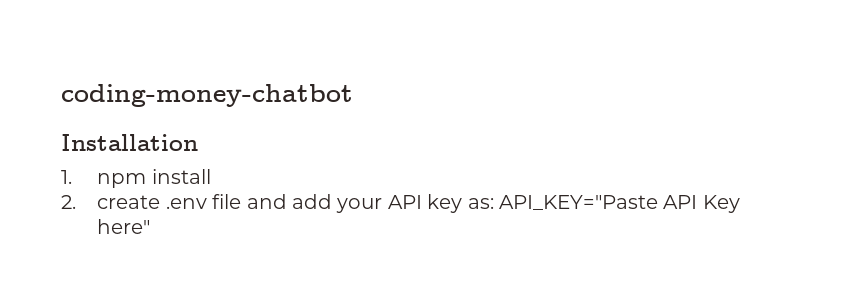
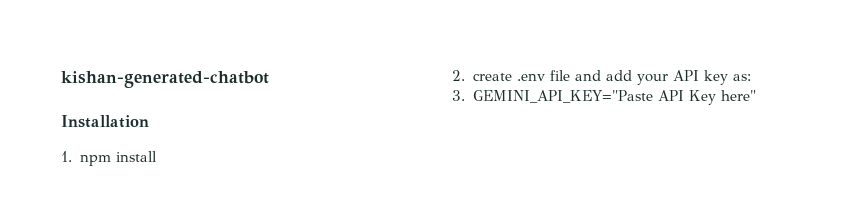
[61,84,353,107] coding-money-chatbot -> [61,71,269,88] kishan-generated-chatbot
[499,195,659,210] API_KEY="Paste -> [452,90,653,103] // 3. GEMINI_API_KEY="Paste

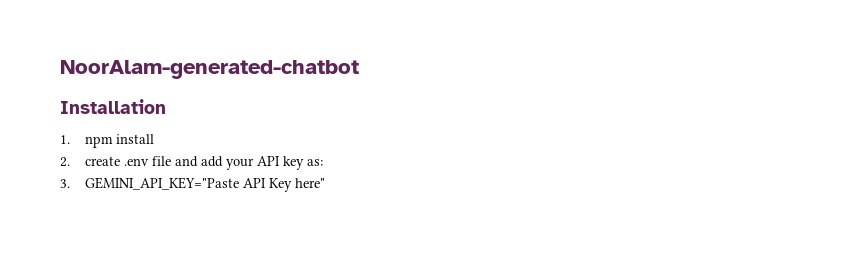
[61,71,269,88] kishan-generated-chatbot -> [60,60,359,79] NoorAlam-generated-chatbot

